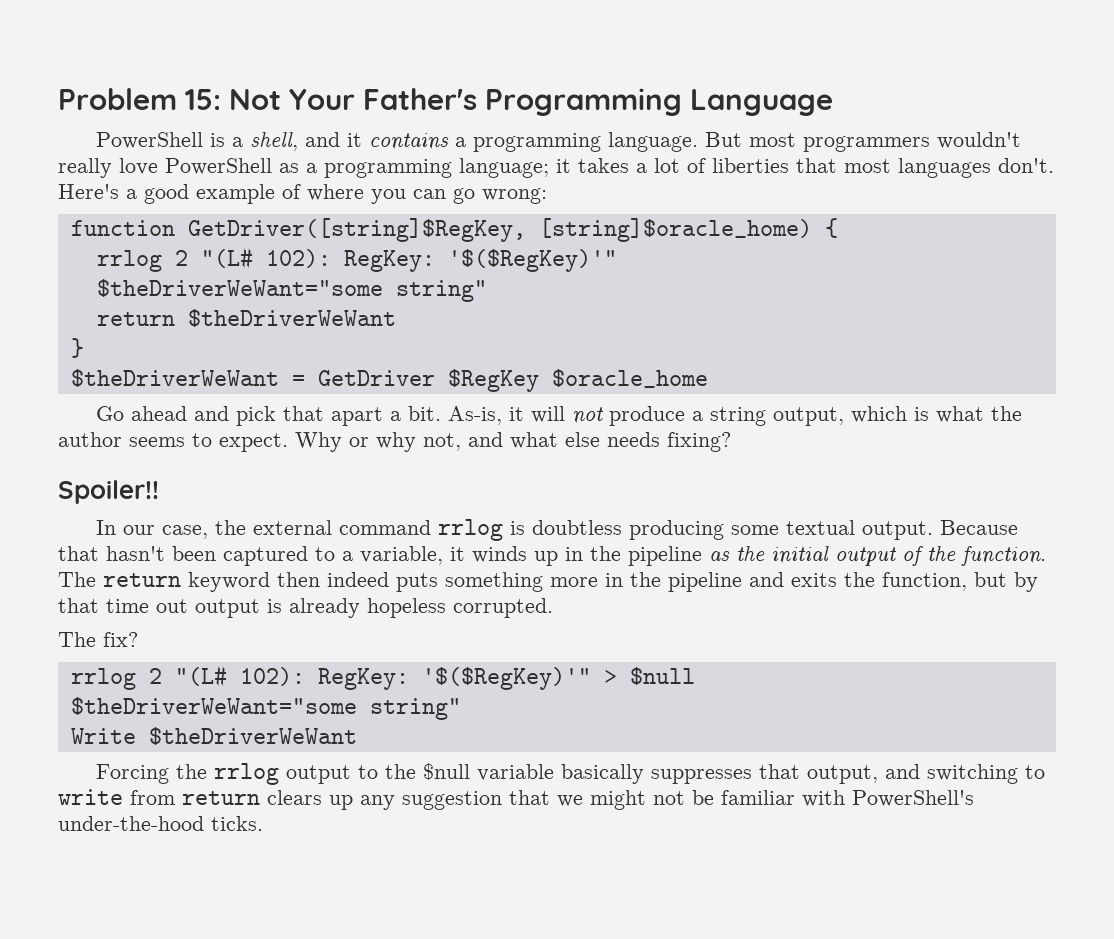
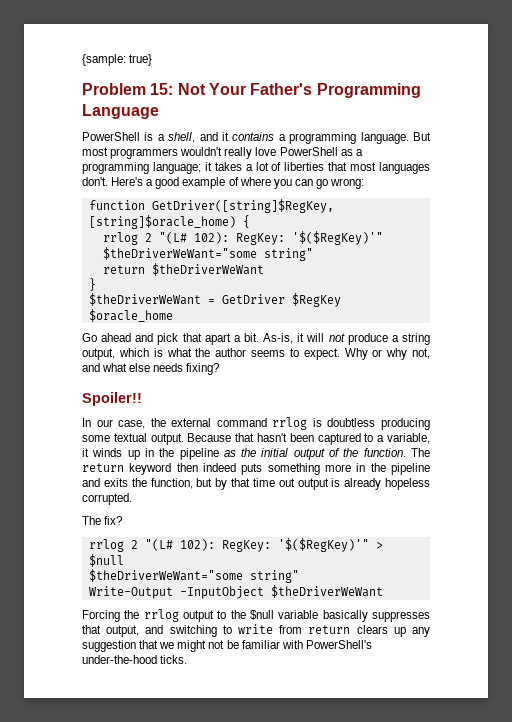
(58, 99) none -> [82,54,153,66] {sample: true} //
[70,728,136,744] Write -> [88,586,264,599] Write-Output -InputObject

